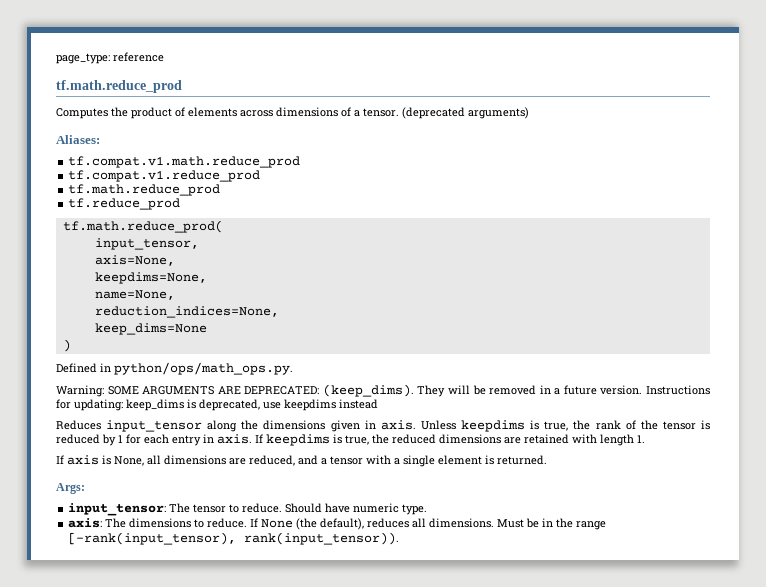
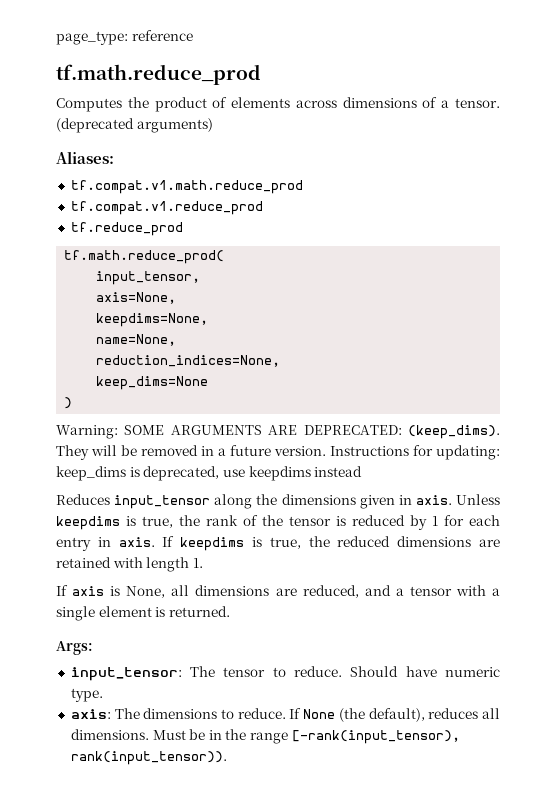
[68,184,221,196] // tf.math.reduce_prod -> (263, 208) none
[56,362,293,375] // Defined in python/ops/math_ops.py. -> (73, 403) none

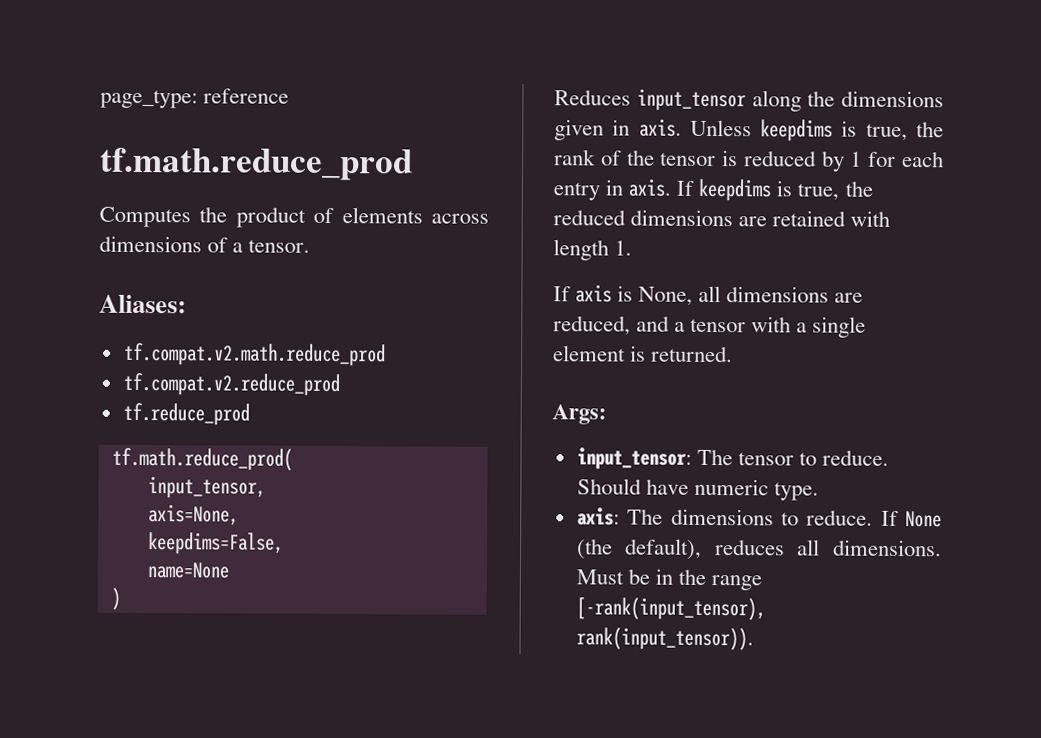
[56,118,213,133] (deprecated arguments) -> (311, 246) none
[70,180,303,194] [70,201,263,215] tf.compat.v1.math.reduce_prod // tf.compat.v1.reduce_prod -> [123,342,386,367] [122,372,340,397] tf.compat.v2.math.reduce_prod // tf.compat.v2.reduce_prod
[96,313,209,327] [96,334,177,346] [96,355,281,367] [96,376,209,390] [64,397,73,409] [56,425,500,439] [56,445,500,460] [56,466,363,481] keepdims=None, // name=None, // reduction_indices=None, // keep_dims=None // ) // Warning: SOME ARGUMENTS ARE DEPRECATED: (keep_dims). They will be removed in a future version. Instructions for updating: keep_dims is deprecated, use keepdims instead -> [147,532,284,555] [146,562,229,579] [110,587,121,610] keepdims=False, // name=None // )

